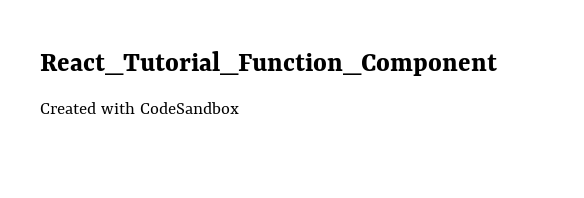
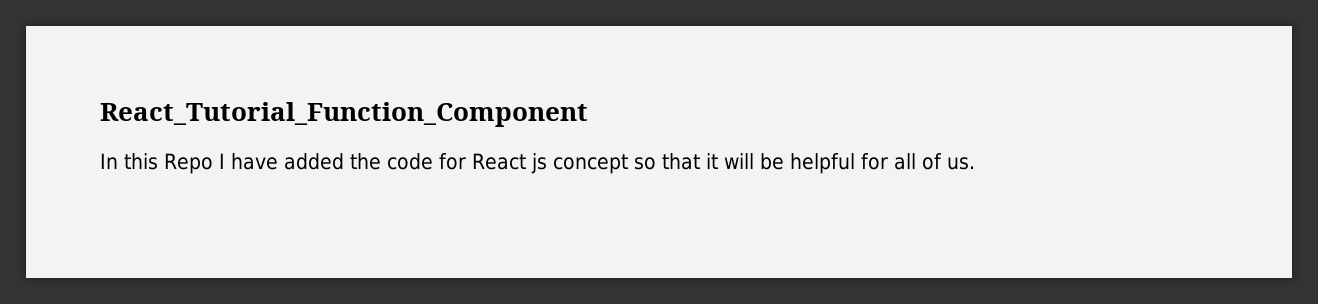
[40,102,239,114] Created with CodeSandbox -> [100,153,975,174] In this Repo I have added the code for React js concept so that it will be helpful for all of us.

